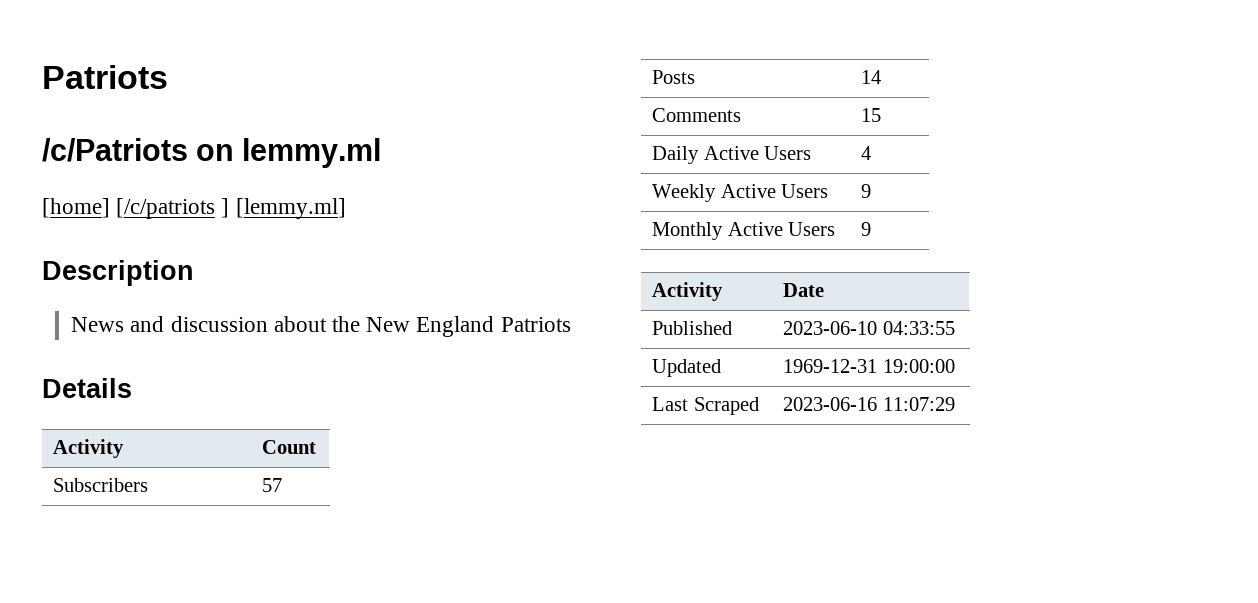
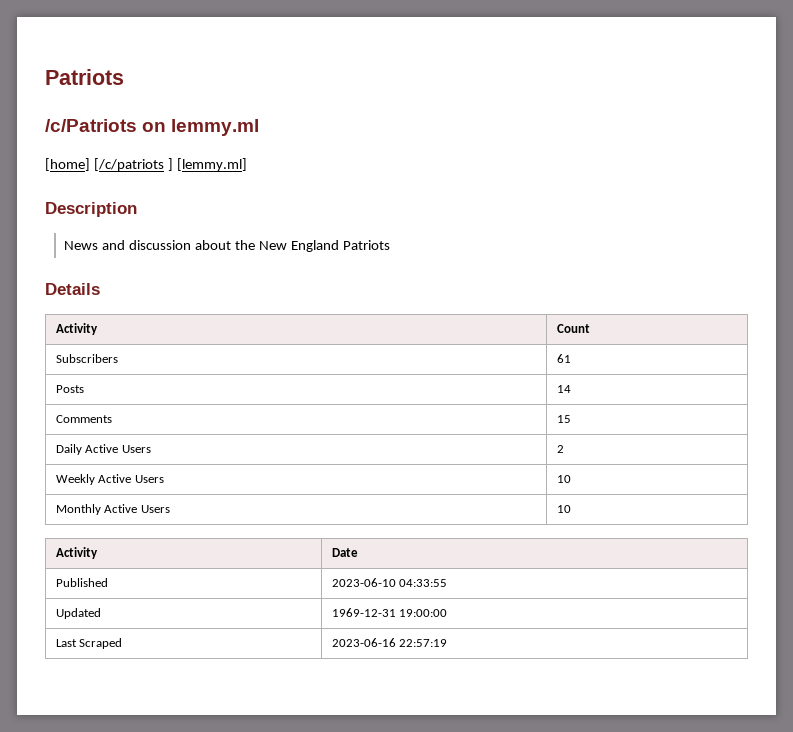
[262,478,283,492] 57 -> [556,354,571,363] 61
[861,146,872,160] 4 -> [556,445,564,453] 2
[861,184,872,198] 9 -> [556,475,571,483] 10
[861,222,872,236] 9 -> [556,505,571,513] 10
[882,397,955,411] 11:07:29 -> [399,639,448,647] 22:57:19

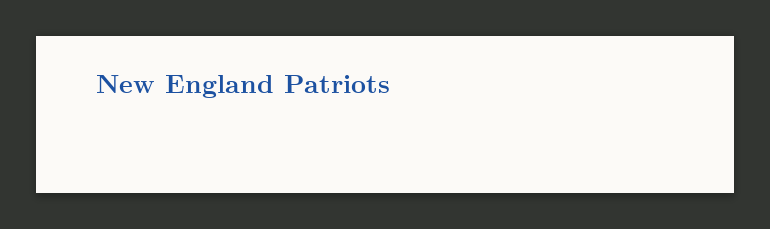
[45,69,124,85] [45,119,260,136] [45,158,247,171] [45,202,137,217] [64,240,390,252] [45,283,100,295] [55,323,98,335] [556,324,590,333] [55,354,118,363] [556,354,571,363] [55,385,84,393] [556,385,571,393] [55,415,112,423] [556,415,571,423] [55,444,151,455] [556,445,564,453] [55,474,164,485] [556,475,571,483] [55,504,170,515] [556,505,571,513] [55,547,98,559] [331,548,358,557] [55,578,108,587] [331,578,448,587] [55,608,101,619] [331,608,448,617] [55,638,123,649] [331,638,448,647] Patriots // /c/Patriots on lemmy.ml // [home] [/c/patriots ] [lemmy.ml] // Description // News and discussion about the New England Patriots // Details // Activity | Count // Subscribers | 61 // Posts | 14 // Comments | 15 // Daily Active Users | 2 // Weekly Active Users | 10 // Monthly Active Users | 10 // Activity | Date // Published | 2023-06-10 04:33:55 // Updated | 1969-12-31 19:00:00 // Last Scraped | 2023-06-16 22:57:19 -> [96,75,390,98] New England Patriots

